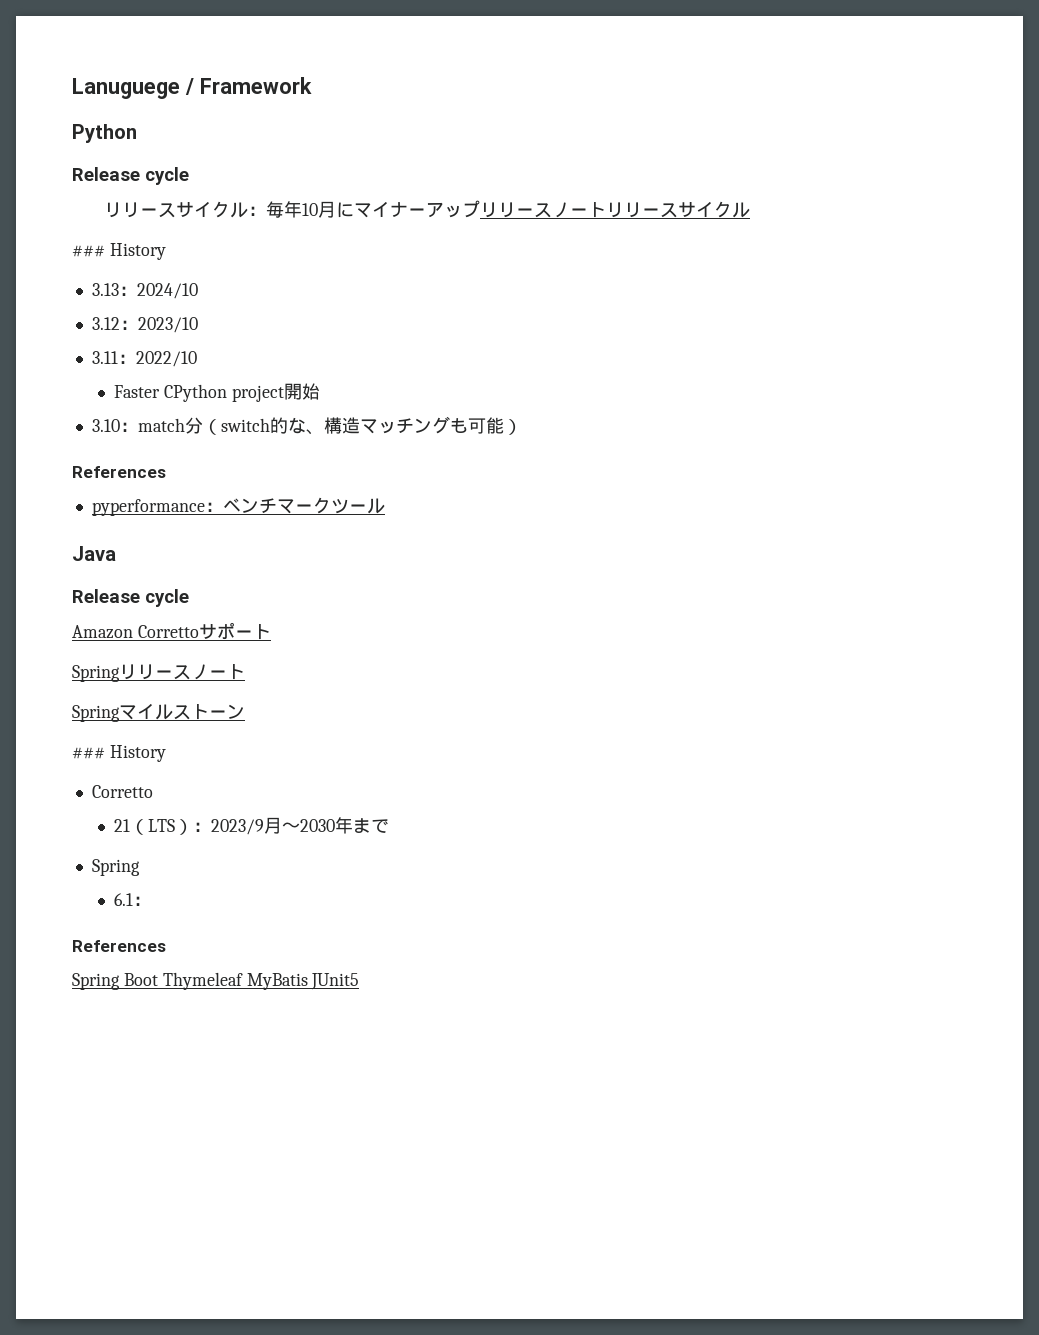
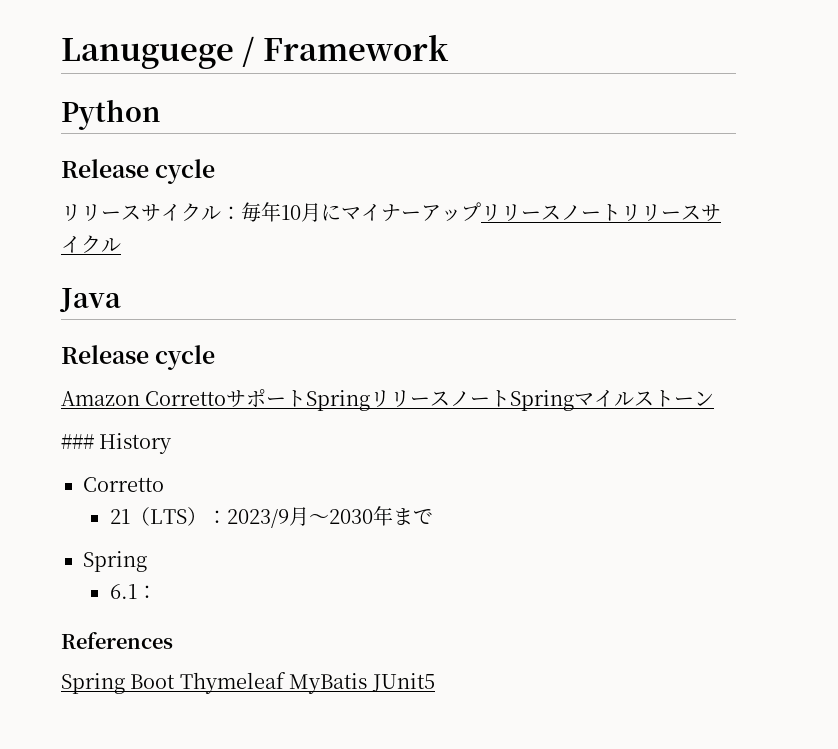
[72,243,166,260] [91,283,198,299] [91,317,198,333] [91,351,197,367] [114,383,320,402] [91,416,522,435] [72,466,166,478] [91,497,385,516] // ### History // 3.13：2024/10 // 3.12：2023/10 // 3.11：2022/10 // Faster CPython project開始 // 3.10：match分（switch的な、構造マッチングも可能） // References // pyperformance：ベンチマークツール -> (121, 245) none
(271, 632) // -> (307, 398) none
(245, 672) // -> (511, 398) none

